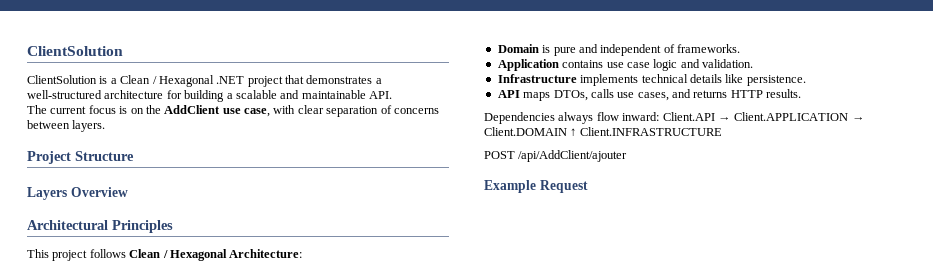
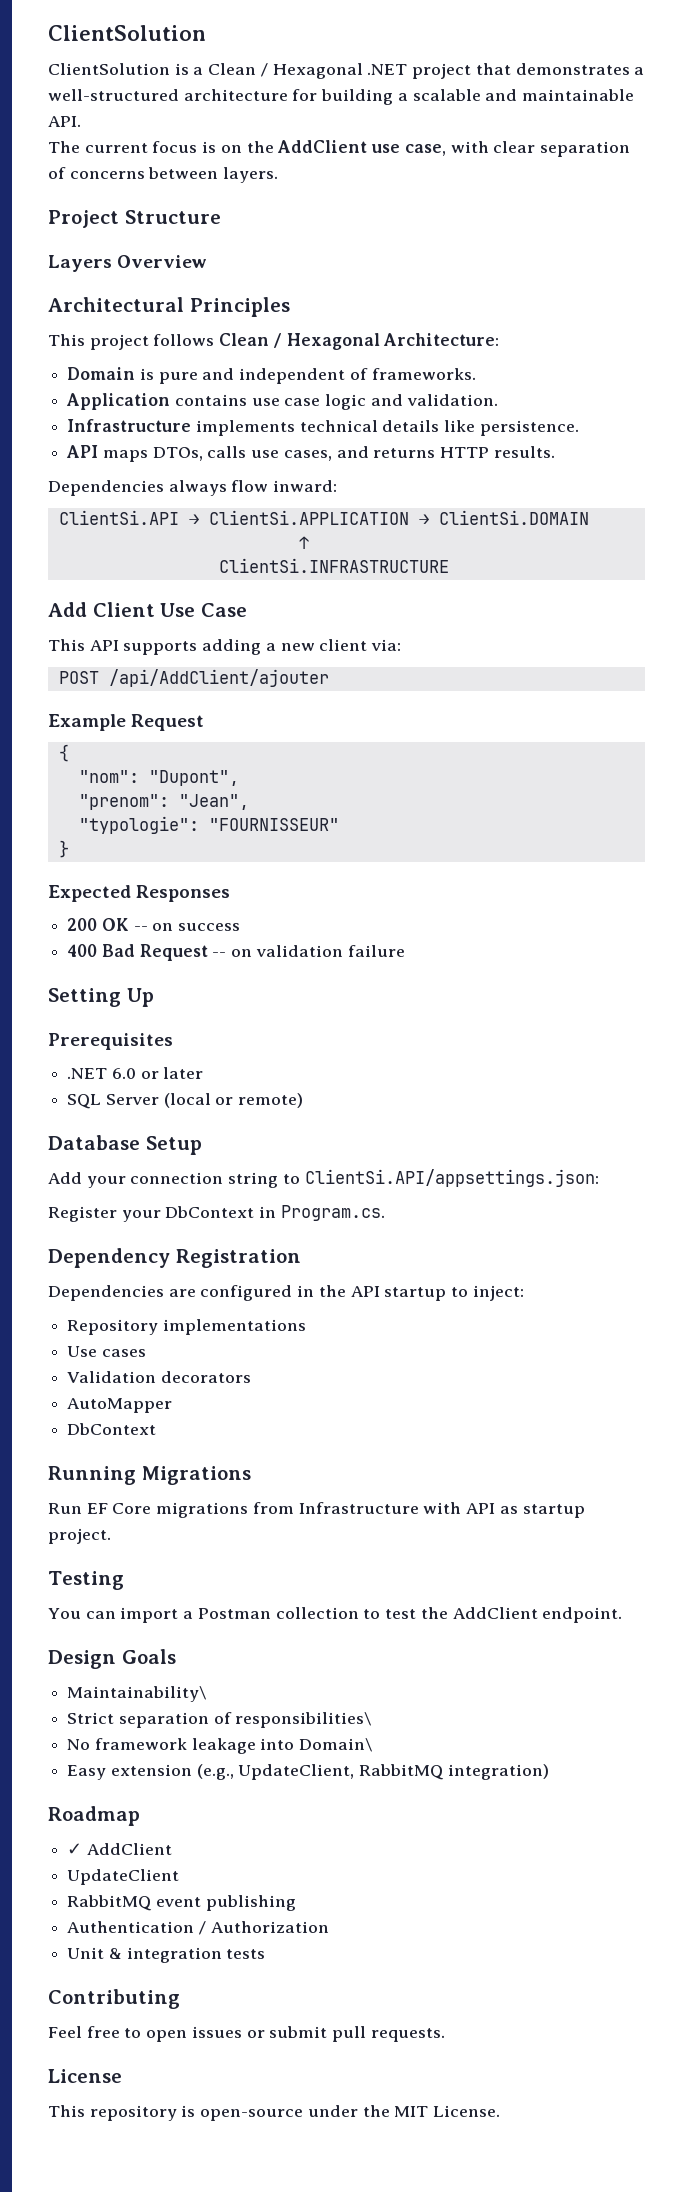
[662,112,865,121] [484,127,722,136] [484,150,628,162] [484,180,588,193] Client.API → Client.APPLICATION → Client.DOMAIN ↑ Client.INFRASTRUCTURE // POST /api/AddClient/ajouter // Example Request -> [58,510,589,525] [298,536,309,549] [218,558,449,573] [48,602,247,617] [48,639,402,655] [58,669,329,687] [48,714,205,731] [58,744,69,762] [78,770,239,786] [78,794,249,810] [78,816,339,834] [58,840,69,858] [48,885,231,902] [67,918,241,931] [67,944,405,961] [48,988,154,1007] [48,1033,173,1050] [67,1067,204,1079] [67,1093,304,1109] [48,1135,202,1155] [48,1169,599,1188] [48,1205,385,1222] [48,1248,301,1268] [48,1285,524,1301] [67,1319,306,1335] [67,1346,146,1357] [67,1371,251,1383] [67,1398,173,1413] [67,1423,157,1435] [48,1466,251,1485] [48,1502,585,1518] [48,1528,111,1544] [48,1571,124,1590] [48,1607,623,1623] [48,1649,176,1669] [67,1686,207,1702] [67,1712,372,1728] [67,1738,373,1754] [67,1764,549,1780] [48,1806,140,1826] [67,1843,172,1855] [67,1869,180,1885] [67,1895,296,1911] [67,1921,329,1935] [67,1947,266,1963] [48,1989,180,2009] [48,2026,445,2042] [48,2069,122,2083] [48,2105,501,2121] // ClientSi.API → ClientSi.APPLICATION → ClientSi.DOMAIN // ↑ // ClientSi.INFRASTRUCTURE // Add Client Use Case // This API supports adding a new client via: // POST /api/AddClient/ajouter // Example Request // { // "nom": "Dupont", // "prenom": "Jean", // "typologie": "FOURNISSEUR" // } // Expected Responses // 200 OK -- on success // 400 Bad Request -- on validation failure // Setting Up // Prerequisites // .NET 6.0 or later // SQL Server (local or remote) // Database Setup // Add your connection string to ClientSi.API/appsettings.json: // Register your DbContext in Program.cs. // Dependency Registration // Dependencies are configured in the API startup to inject: // Repository implementations // Use cases // Validation decorators // AutoMapper // DbContext // Running Migrations // Run EF Core migrations from Infrastructure with API as startup project. // Testing // You can import a Postman collection to test the AddClient endpoint. // Design Goals // Maintainability\ // Strict separation of responsibilities\ // No framework leakage into Domain\ // Easy extension (e.g., UpdateClient, RabbitMQ integration) // Roadmap // ✓ AddClient // UpdateClient // RabbitMQ event publishing // Authentication / Authorization // Unit & integration tests // Contributing // Feel free to open issues or submit pull requests. // License // This repository is open-source under the MIT License.

